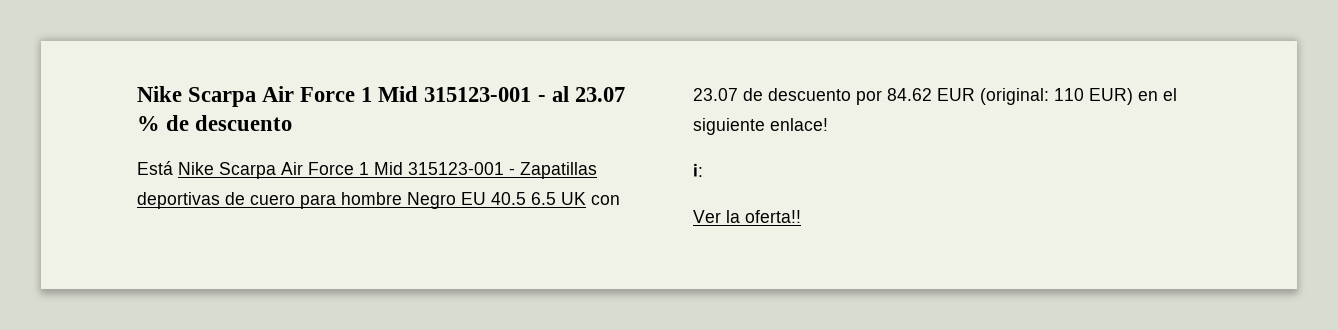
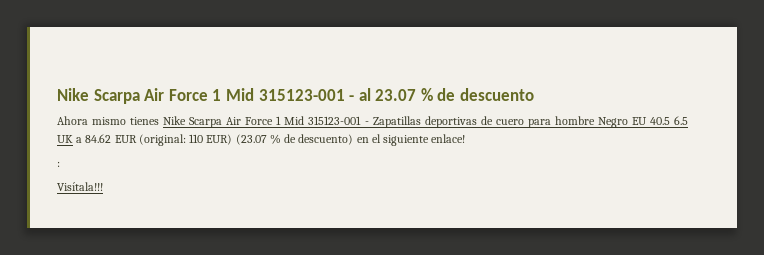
[137,161,173,175] Está -> [57,116,160,125] Ahora mismo tienes
[591,195,620,205] [693,88,882,105] con 23.07 de descuento por -> [76,137,83,143] a
(1133, 96) none -> [235,134,354,145] (23.07 % de descuento)
[693,163,703,177] [693,210,801,223] ℹ: // Ver la oferta!! -> [57,161,60,167] [57,182,103,191] : // Visítala!!!

